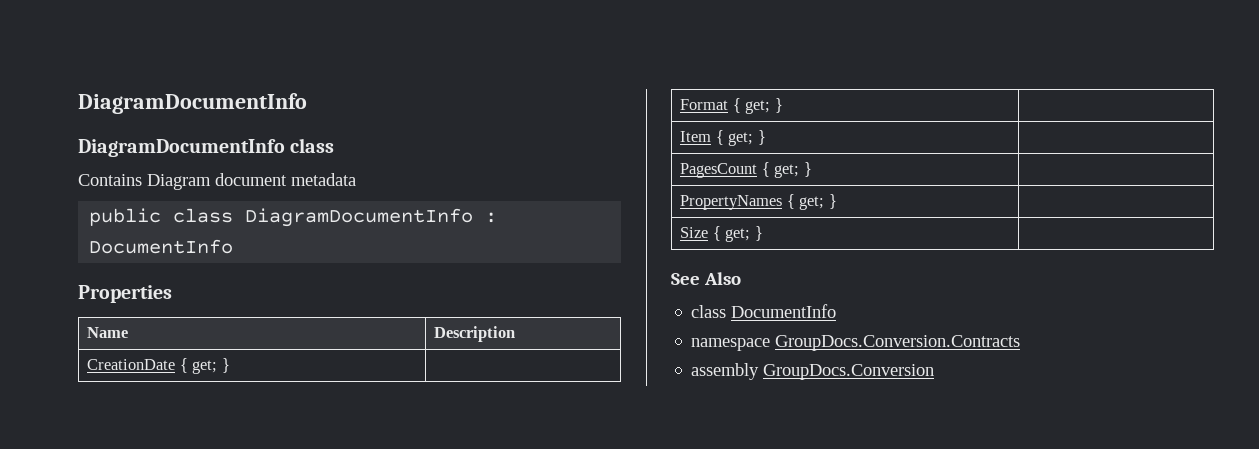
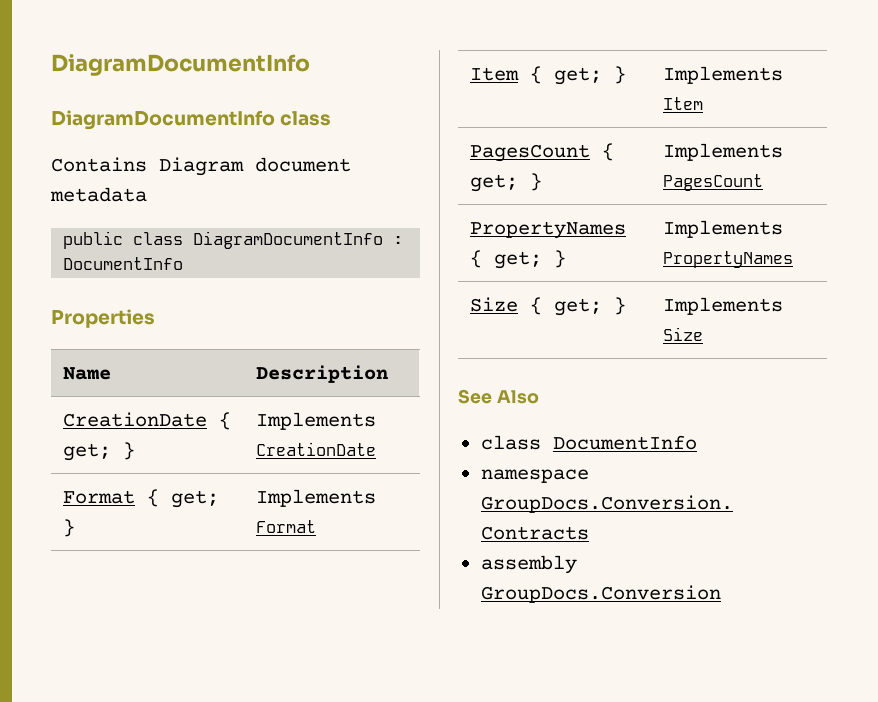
(230, 365) none -> [255,412,376,430] [255,442,376,456] Implements CreationDate
(783, 105) none -> [255,489,376,507] [255,520,316,533] Implements Format
(766, 137) none -> [662,66,783,84] [662,97,703,110] Implements Item
(812, 169) none -> [662,143,783,161] [662,174,763,191] Implements PagesCount
(837, 201) none -> [662,220,783,238] [662,251,793,268] Implements PropertyNames
(763, 233) none -> [662,297,783,315] [662,327,703,341] Implements Size

